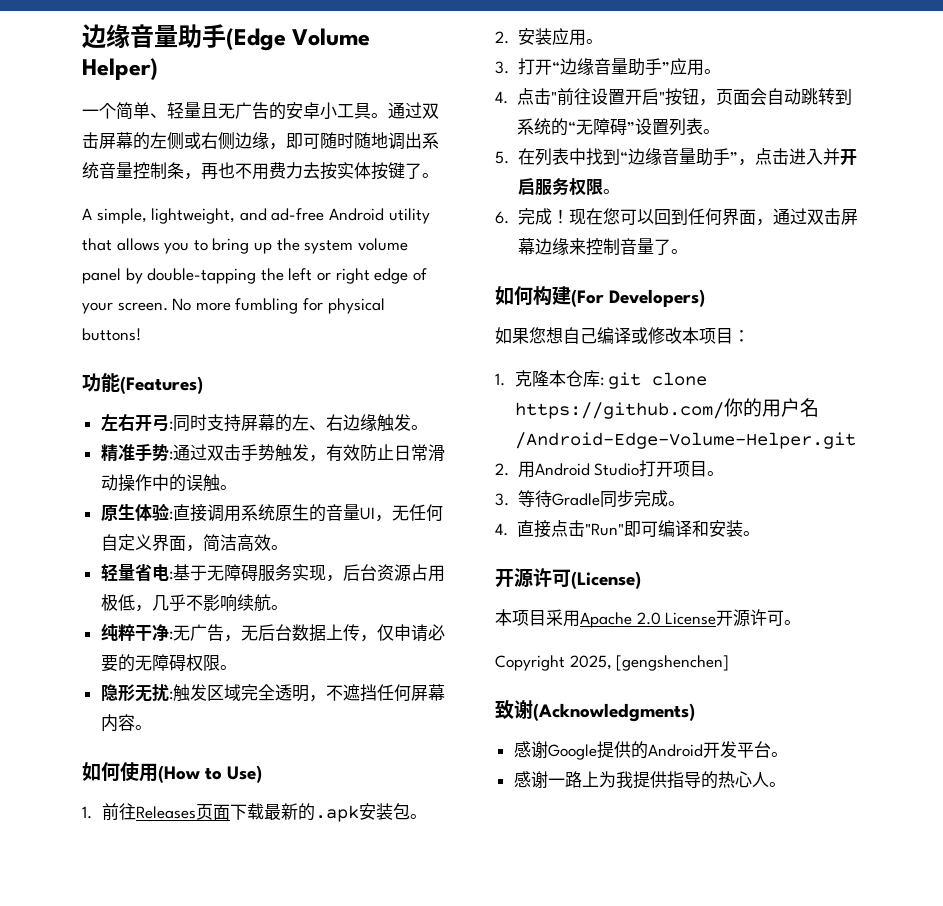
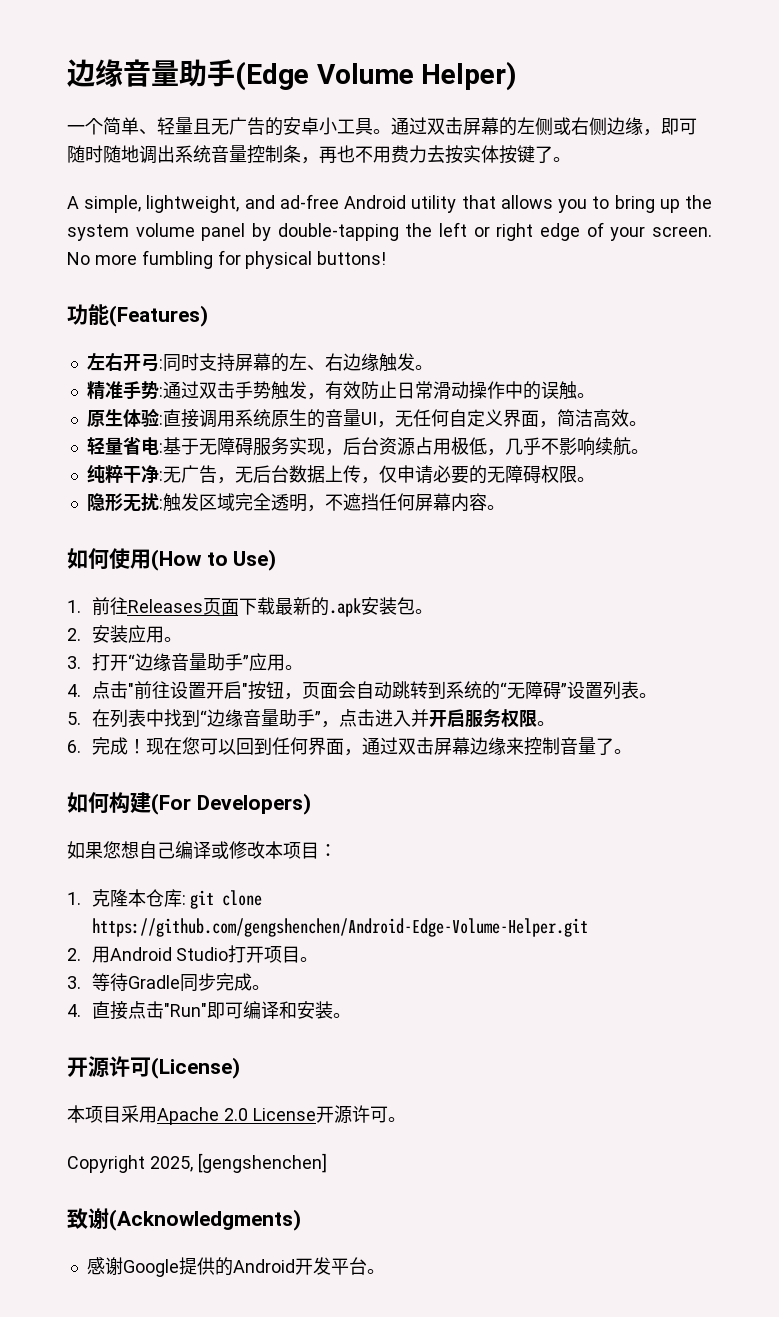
[514,398,819,419] [514,432,856,449] https://github.com/你的用户名/Android-Edge-Volume-Helper.git -> [91,918,588,937] https://github.com/gengshenchen/Android-Edge-Volume-Helper.git
[513,771,786,789] // 感谢一路上为我提供指导的热心人。 -> (385, 1271) none

